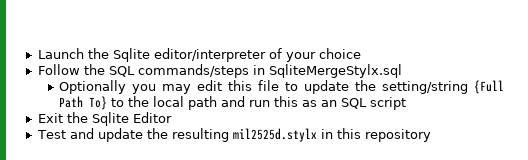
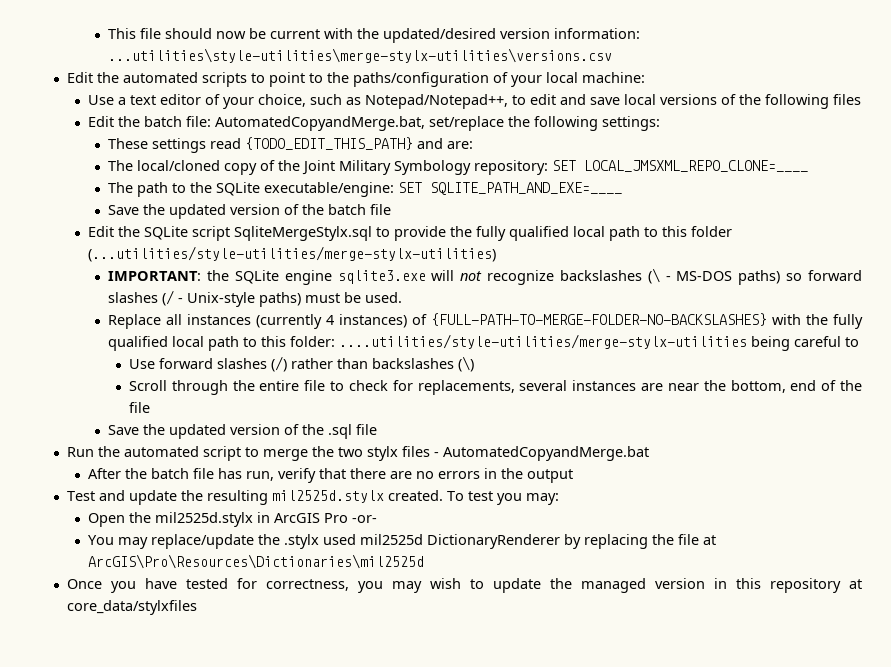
[37,48,361,62] [37,64,402,78] [59,80,504,94] [59,96,407,110] [37,112,172,126] Launch the Sqlite editor/interpreter of your choice // Follow the SQL commands/steps in SqliteMergeStylx.sql // Optionally you may edit this file to update the setting/string {Full Path To} to the local path and run this as an SQL script // Exit the Sqlite Editor -> [108,28,641,43] [108,48,613,63] [66,72,645,87] [87,94,861,109] [87,116,660,131] [108,137,474,153] [108,160,809,175] [108,182,623,197] [108,204,392,219] [87,226,732,241] [87,246,496,262] [108,268,863,285] [108,290,403,307] [108,313,863,329] [108,334,860,351] [128,356,474,372] [128,380,863,395] [128,402,150,413] [108,424,378,439] [66,446,649,461] [87,468,573,483] This file should now be current with the updated/desired version information: ...utilities\style-utilities\merge-stylx-utilities\versions.csv // Edit the automated scripts to point to the paths/configuration of your local machine: // Use a text editor of your choice, such as Notepad/Notepad++, to edit and save local versions of the following files // Edit the batch file: AutomatedCopyandMerge.bat, set/replace the following settings: // These settings read {TODO_EDIT_THIS_PATH} and are: // The local/cloned copy of the Joint Military Symbology repository: SET LOCAL_JMSXML_REPO_CLONE=____ // The path to the SQLite executable/engine: SET SQLITE_PATH_AND_EXE=____ // Save the updated version of the batch file // Edit the SQLite script SqliteMergeStylx.sql to provide the fully qualified local path to this folder (...utilities/style-utilities/merge-stylx-utilities) // IMPORTANT: the SQLite engine sqlite3.exe will not recognize backslashes (\ - MS-DOS paths) so forward slashes (/ - Unix-style paths) must be used. // Replace all instances (currently 4 instances) of {FULL-PATH-TO-MERGE-FOLDER-NO-BACKSLASHES} with the fully qualified local path to this folder: ....utilities/style-utilities/merge-stylx-utilities being careful to // Use forward slashes (/) rather than backslashes (\) // Scroll through the entire file to check for replacements, several instances are near the bottom, end of the file // Save the updated version of the .sql file // Run the automated script to merge the two stylx files - AutomatedCopyandMerge.bat // After the batch file has run, verify that there are no errors in the output
(317, 135) none -> [387,490,559,505] [87,512,377,527] [87,534,716,549] [87,554,424,569] [66,578,705,593] created. To test you may: // Open the mil2525d.stylx in ArcGIS Pro -or- // You may replace/update the .stylx used mil2525d DictionaryRenderer by replacing the file at ArcGIS\Pro\Resources\Dictionaries\mil2525d // Once you have tested for correctness, you may wish to update the managed version
(431, 135) none -> [849,579,862,589] [66,600,197,615] at core_data/stylxfiles

